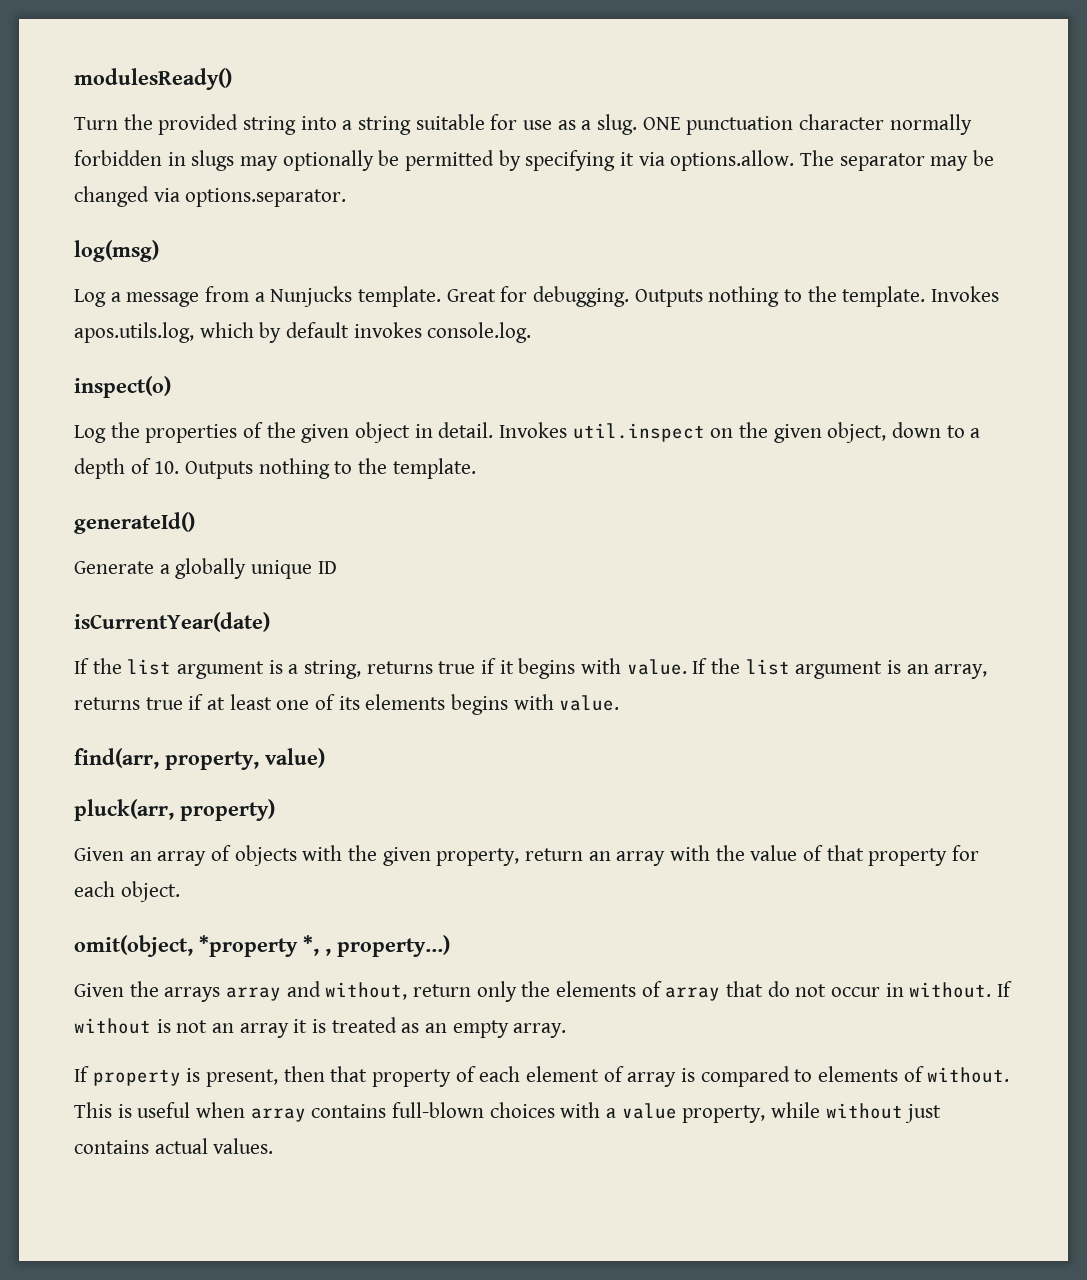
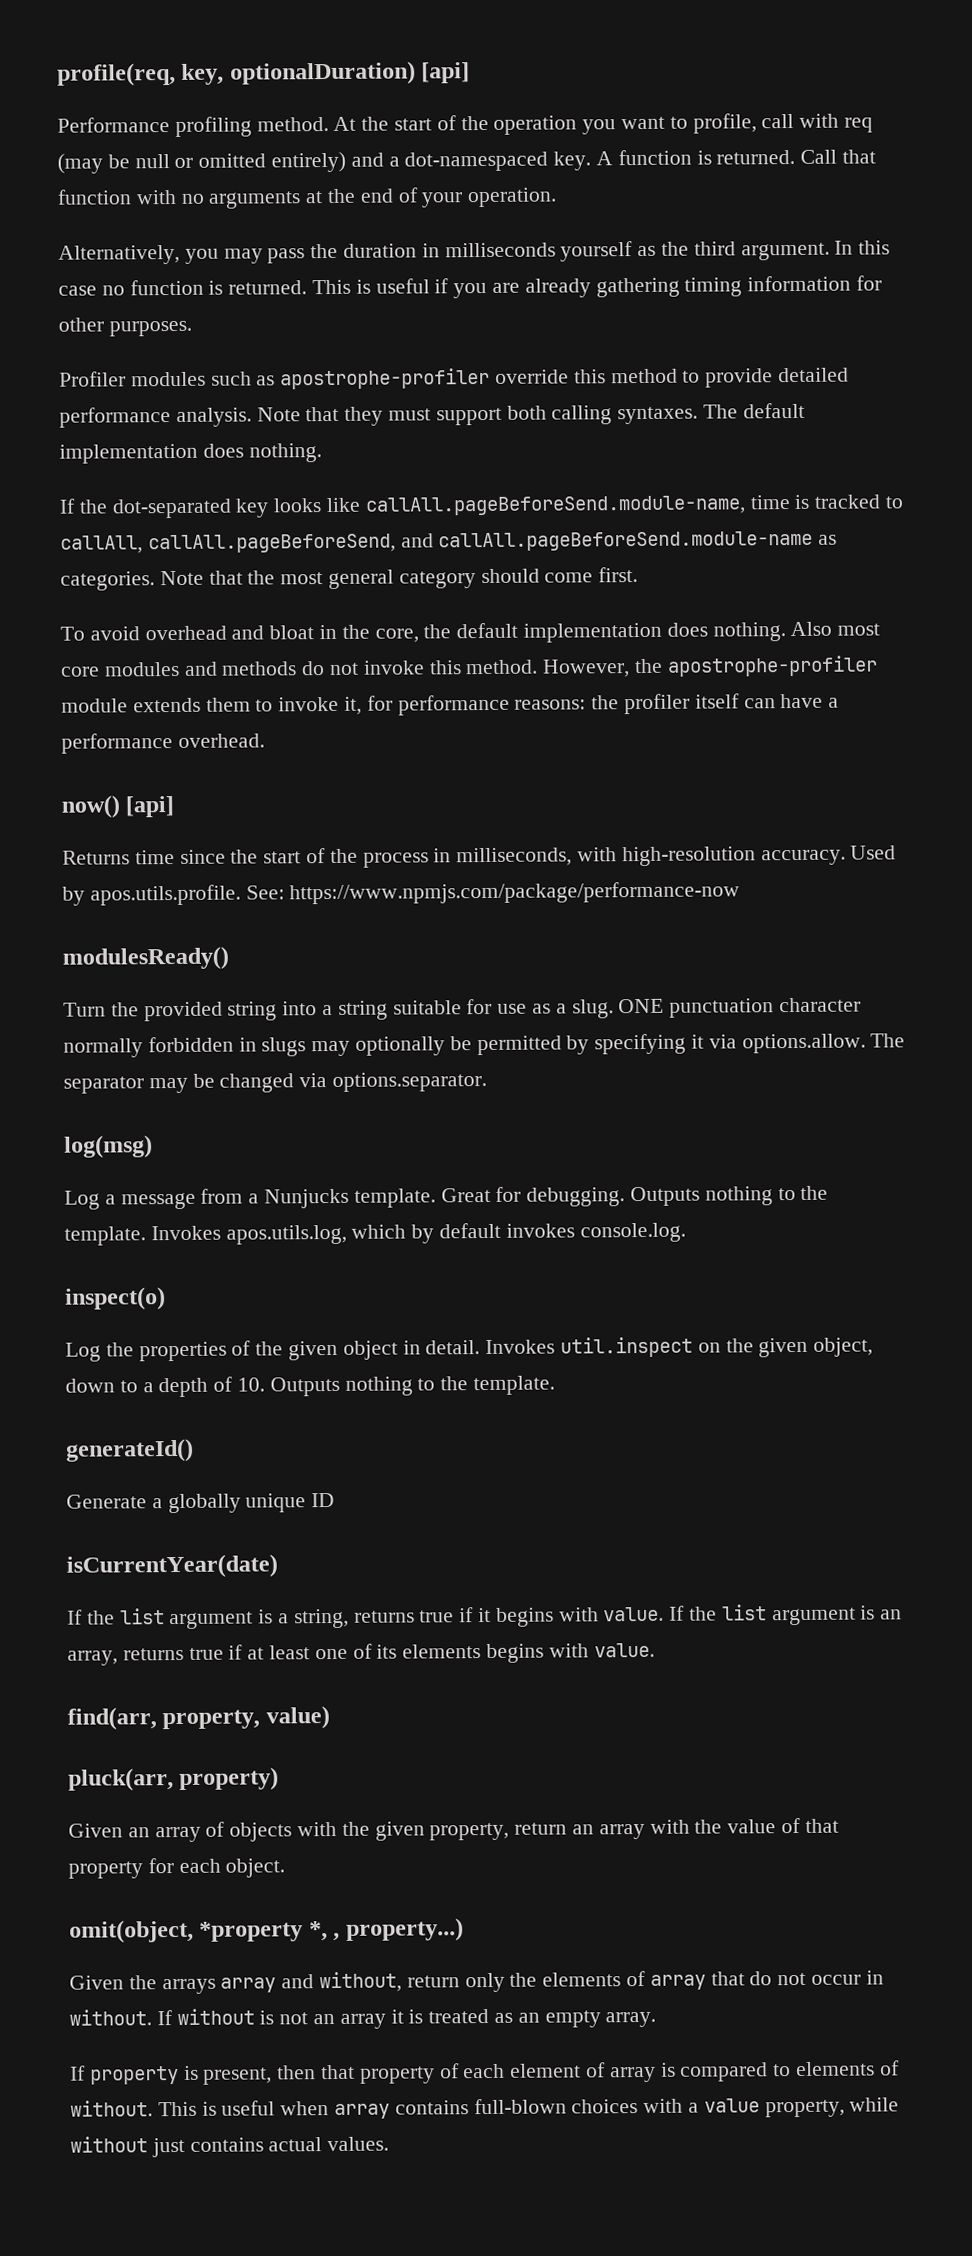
(74, 79) none -> [57,61,471,87] [57,113,874,137] [57,149,877,174] [57,187,558,209] [58,240,891,265] [58,275,883,299] [58,317,192,337] [59,367,850,390] [59,402,805,428] [59,443,322,464] [59,494,905,519] [60,530,838,554] [60,567,639,591] [60,621,881,643] [61,655,878,678] [61,693,840,716] [61,733,265,754] [61,795,175,819] [62,845,897,868] [62,881,741,906] profile(req, key, optionalDuration) [api] // Performance profiling method. At the start of the operation you want to profile, call with req (may be null or omitted entirely) and a dot-namespaced key. A function is returned. Call that function with no arguments at the end of your operation. // Alternatively, you may pass the duration in milliseconds yourself as the third argument. In this case no function is returned. This is useful if you are already gathering timing information for other purposes. // Profiler modules such as apostrophe-profiler override this method to provide detailed performance analysis. Note that they must support both calling syntaxes. The default implementation does nothing. // If the dot-separated key looks like callAll.pageBeforeSend.module-name, time is tracked to callAll, callAll.pageBeforeSend, and callAll.pageBeforeSend.module-name as categories. Note that the most general category should come first. // To avoid overhead and bloat in the core, the default implementation does nothing. Also most core modules and methods do not invoke this method. However, the apostrophe-profiler module extends them to invoke it, for performance reasons: the profiler itself can have a performance overhead. // now() [api] // Returns time since the start of the process in milliseconds, with high-resolution accuracy. Used by apos.utils.profile. See: https://www.npmjs.com/package/performance-now //

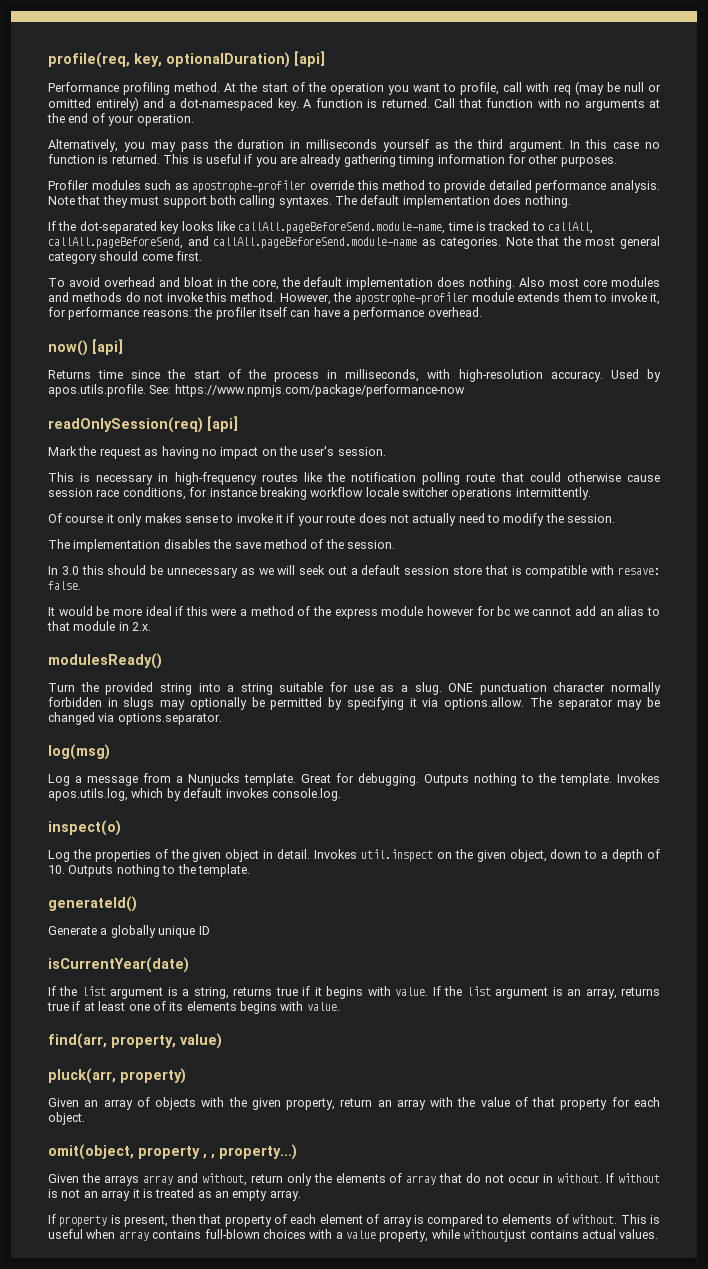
(741, 893) none -> [48,416,238,433] [48,446,386,459] [48,472,660,485] [48,487,591,500] [48,513,616,526] [48,539,395,552] [48,565,660,578] [48,581,81,590] [48,606,660,619] [47,621,152,631] // readOnlySession(req) [api] // Mark the request as having no impact on the user's session. // This is necessary in high-frequency routes like the notification polling route that could otherwise cause session race conditions, for instance breaking workflow locale switcher operations intermittently. // Of course it only makes sense to invoke it if your route does not actually need to modify the session. // The implementation disables the save method of the session. // In 3.0 this should be unnecessary as we will seek out a default session store that is compatible with resave: false. // It would be more ideal if this were a method of the express module however for bc we cannot add an alias to that module in 2.x.
[199,1921,328,1942] *property *, -> [138,1146,207,1159] property ,
[70,2136,185,2158] without just -> [463,1229,527,1242] withoutjust

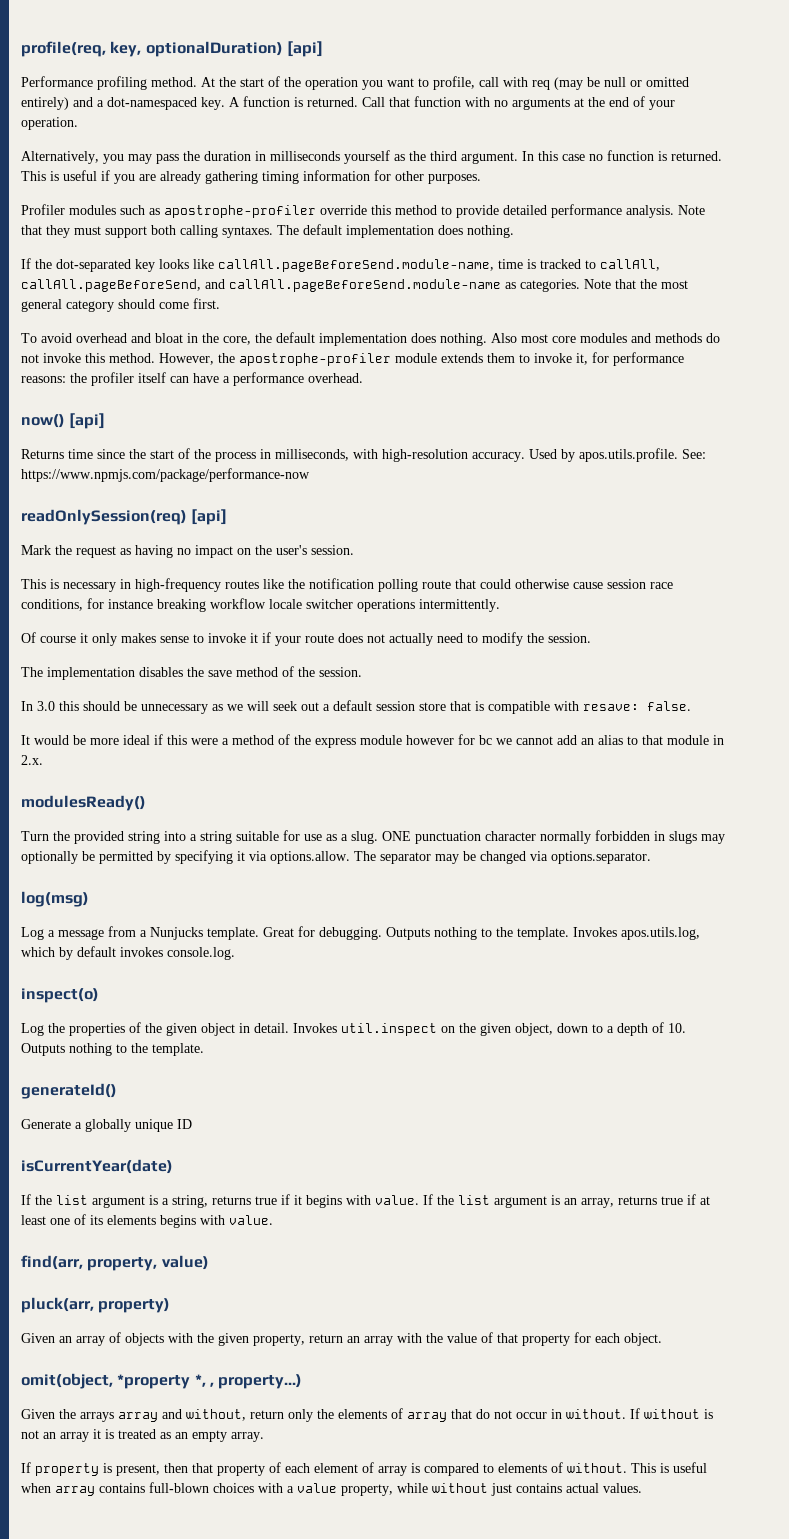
[138,1146,207,1159] property , -> [117,1374,206,1389] *property *,
[463,1229,527,1242] withoutjust -> [432,1483,512,1496] without just

